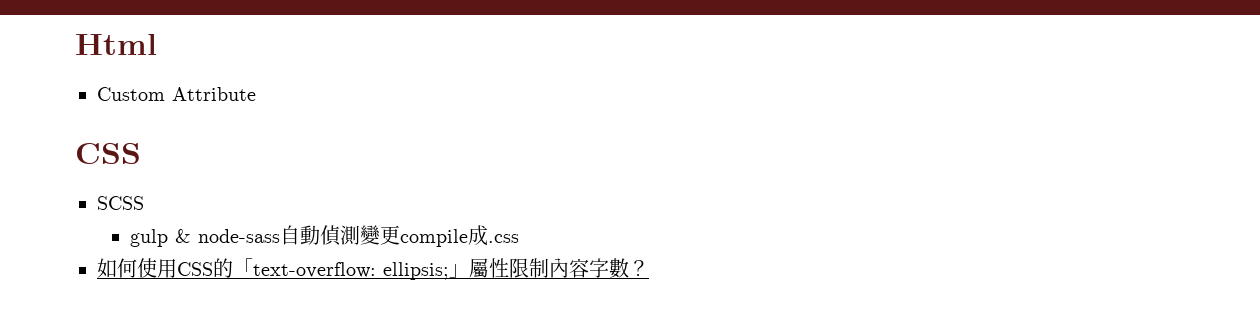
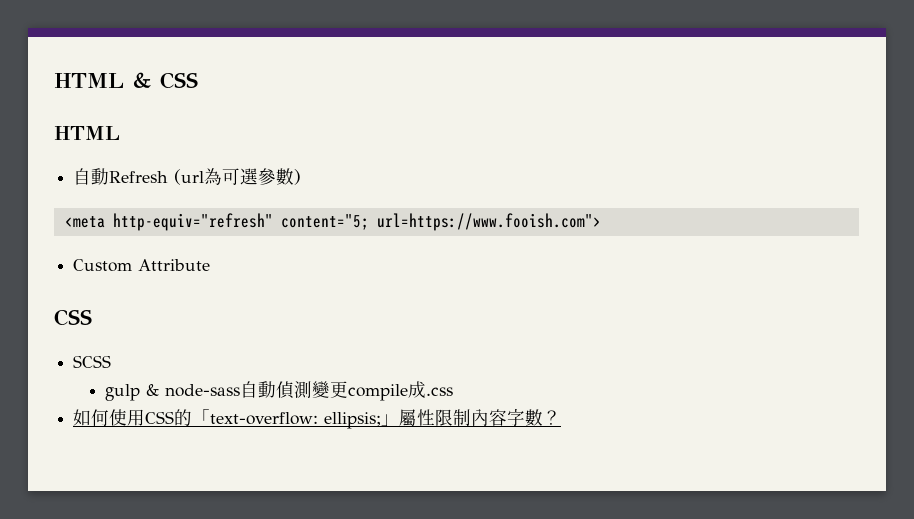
[75,34,157,55] Html -> [54,72,198,89] [54,126,120,140] [73,168,302,185] [64,213,601,231] HTML & CSS // HTML // 自動Refresh (url為可選參數) // <meta http-equiv="refresh" content="5; url=https://www.fooish.com">

